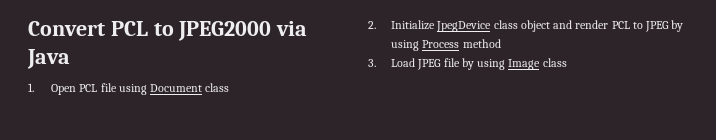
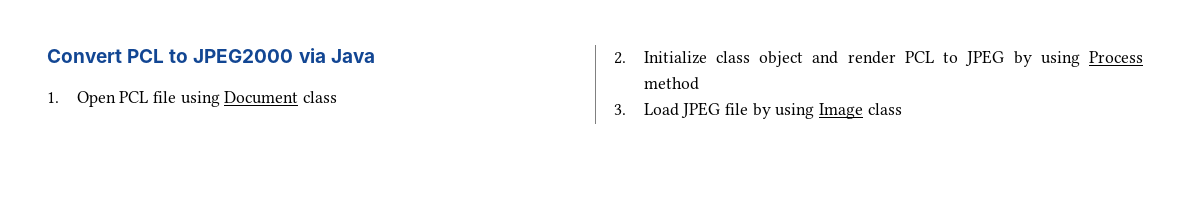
[436,21,492,32] JpegDevice -> (707, 57) none

